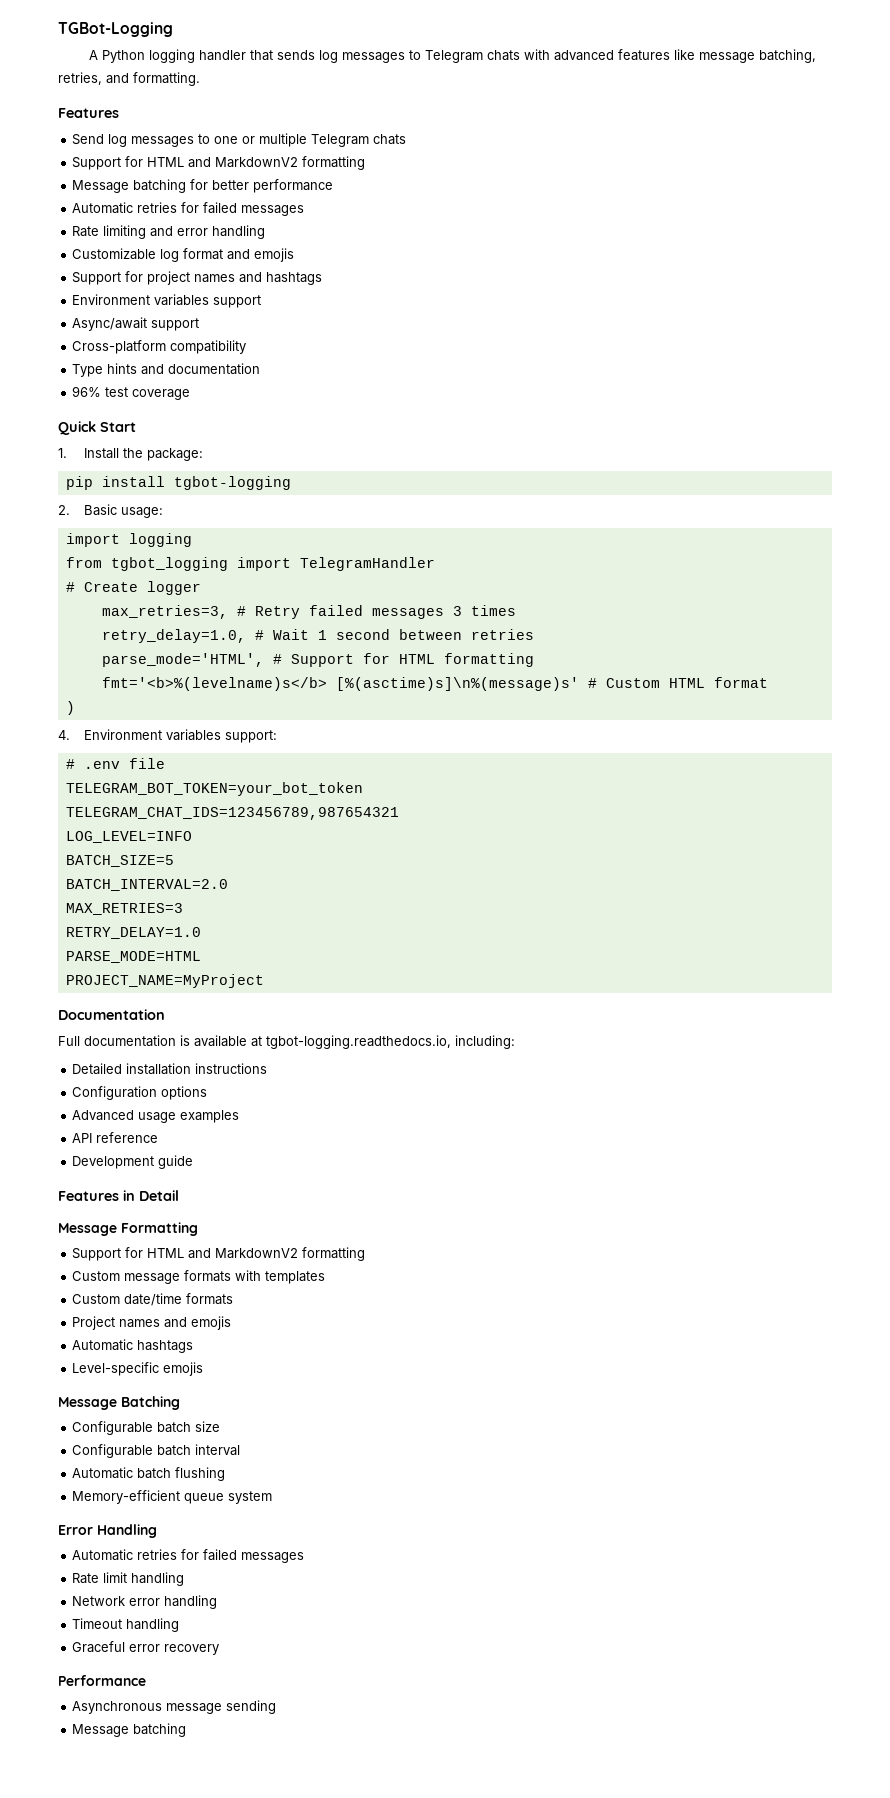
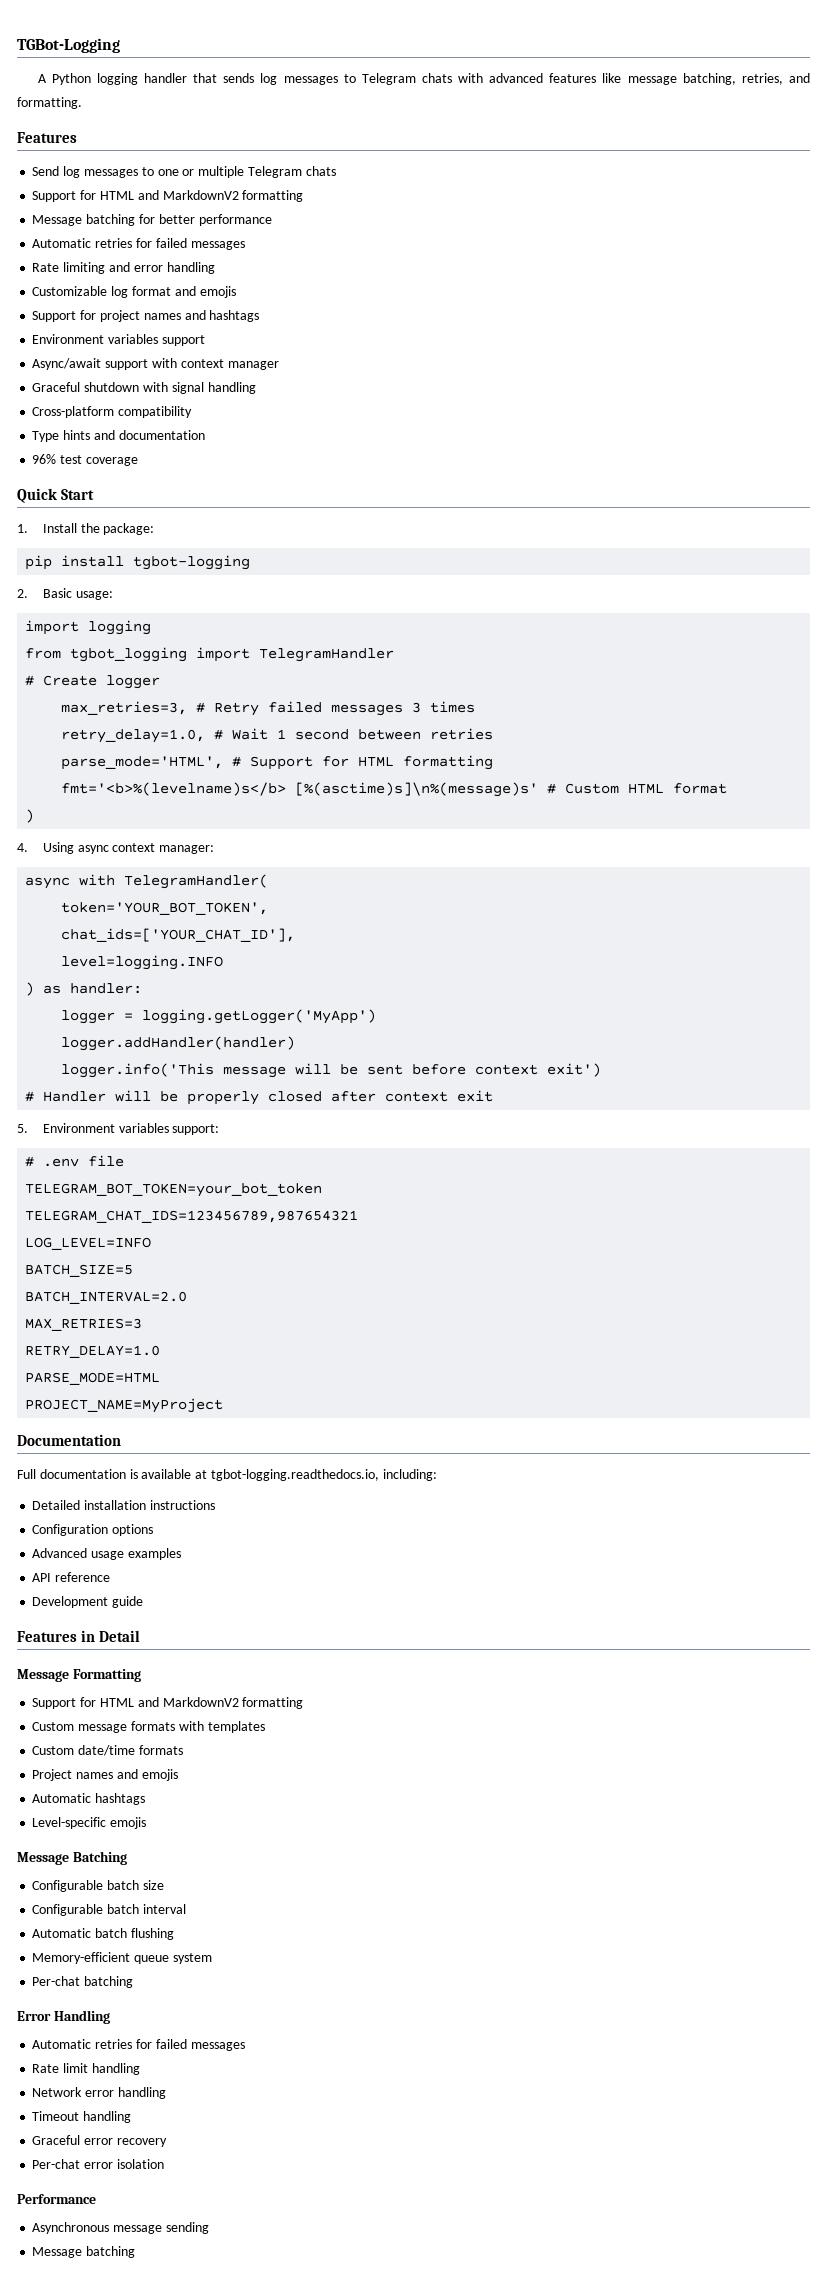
(200, 324) none -> [151,358,279,370] [32,382,256,394] with context manager // Graceful shutdown with signal handling
(70, 735) none -> [42,842,215,854] [25,874,269,889] [61,902,269,915] [61,928,296,942] [61,955,224,970] [25,982,143,996] [61,1009,377,1024] [61,1036,296,1051] [61,1063,602,1078] [25,1090,494,1105] [17,1124,28,1133] Using async context manager: // async with TelegramHandler( // token='YOUR_BOT_TOKEN', // chat_ids=['YOUR_CHAT_ID'], // level=logging.INFO // ) as handler: // logger = logging.getLogger('MyApp') // logger.addHandler(handler) // logger.info('This message will be sent before context exit') // # Handler will be properly closed after context exit // 5.
(273, 1497) none -> [32,1976,134,1988] // Per-chat batching
(220, 1649) none -> [32,2159,164,2169] // Per-chat error isolation

